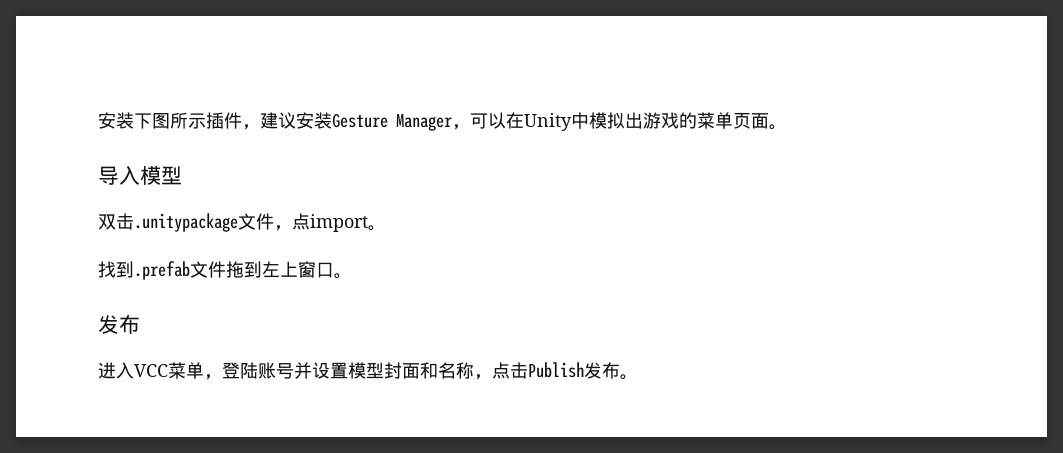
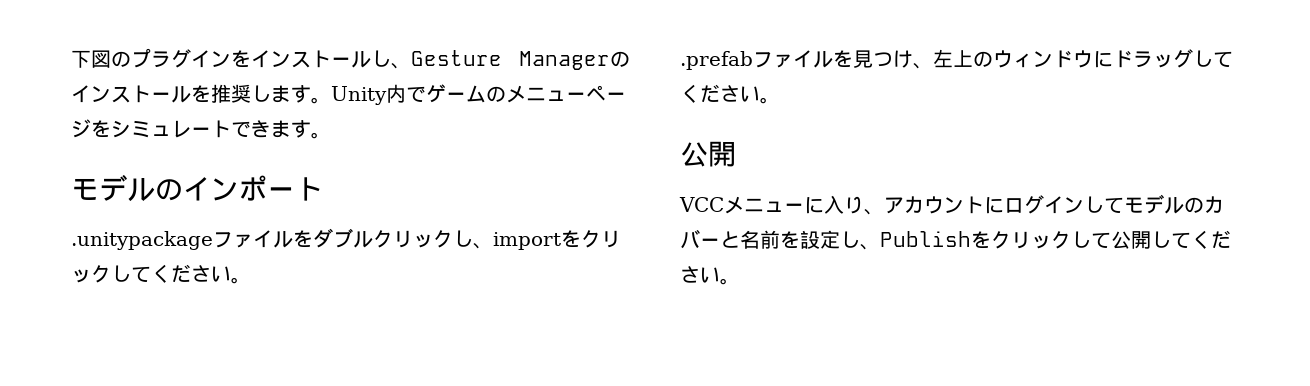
[98,112,787,131] [98,166,182,185] [98,213,386,232] [98,261,352,280] [98,314,140,334] [98,362,620,380] 安装下图所示插件，建议安装Gesture Manager，可以在Unity中模拟出游戏的菜单页面。 // 导入模型 // 双击.unitypackage文件，点import。 // 找到.prefab文件拖到左上窗口。 // 发布 // 进入VCC菜单，登陆账号并设置模型封面和名称，点击Publish发布 -> [71,48,630,70] [71,84,626,105] [71,119,331,139] [71,174,323,202] [71,228,621,250] [71,264,251,284] [680,49,1233,70] [680,84,780,104] [680,141,736,167] [679,194,1224,215] [680,229,1231,250] [680,266,720,283] 下図のプラグインをインストールし、Gesture Managerのインストールを推奨します。Unity内でゲームのメニューページをシミュレートできます。 // モデルのインポート // .unitypackageファイルをダブルクリックし、importをクリックしてください。 // .prefabファイルを見つけ、左上のウィンドウにドラッグしてください。 // 公開 // VCCメニューに入り、アカウントにログインしてモデルのカバーと名前を設定し、Publishをクリックして公開してください

